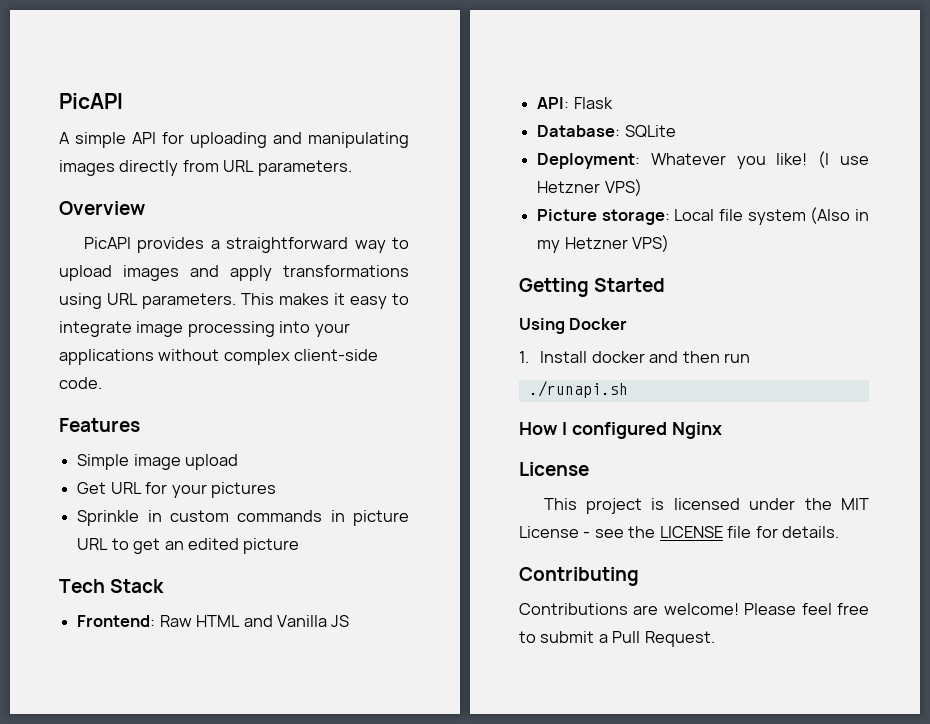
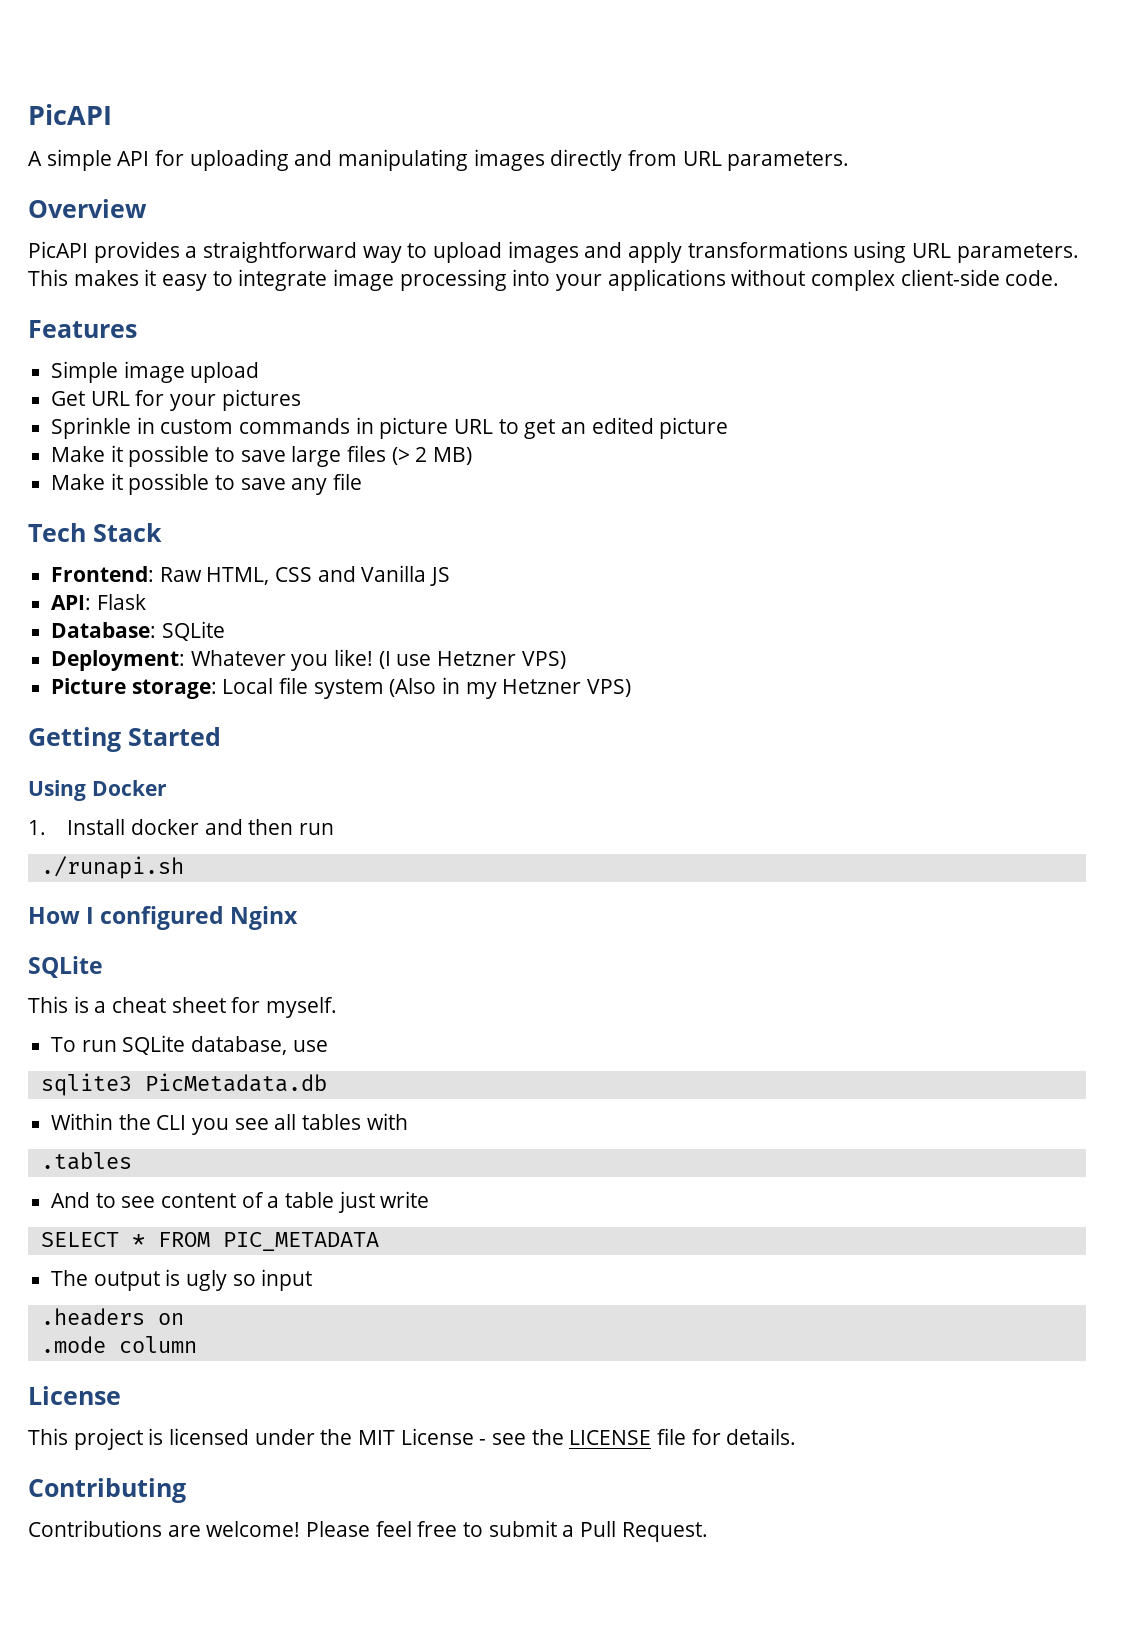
(300, 546) none -> [51,445,473,467] [51,473,363,495] // Make it possible to save large files (> 2 MB) // Make it possible to save any file
[196,615,241,627] HTML -> [206,567,313,585] HTML, CSS
(722, 430) none -> [28,956,103,978] [28,996,338,1018] [51,1035,328,1055] [40,1073,327,1096] [51,1113,408,1135] [40,1152,132,1170] [51,1191,430,1213] [40,1232,379,1251] [51,1269,313,1291] [40,1308,184,1326] [40,1336,197,1353] // SQLite // This is a cheat sheet for myself. // To run SQLite database, use // sqlite3 PicMetadata.db // Within the CLI you see all tables with // .tables // And to see content of a table just write // SELECT * FROM PIC_METADATA // The output is ugly so input // .headers on // .mode column

